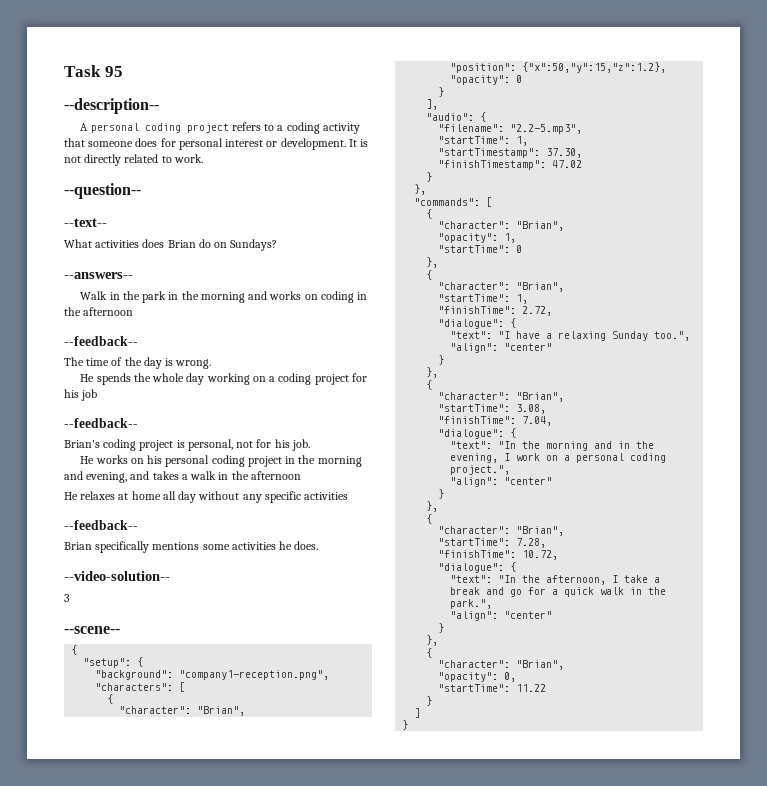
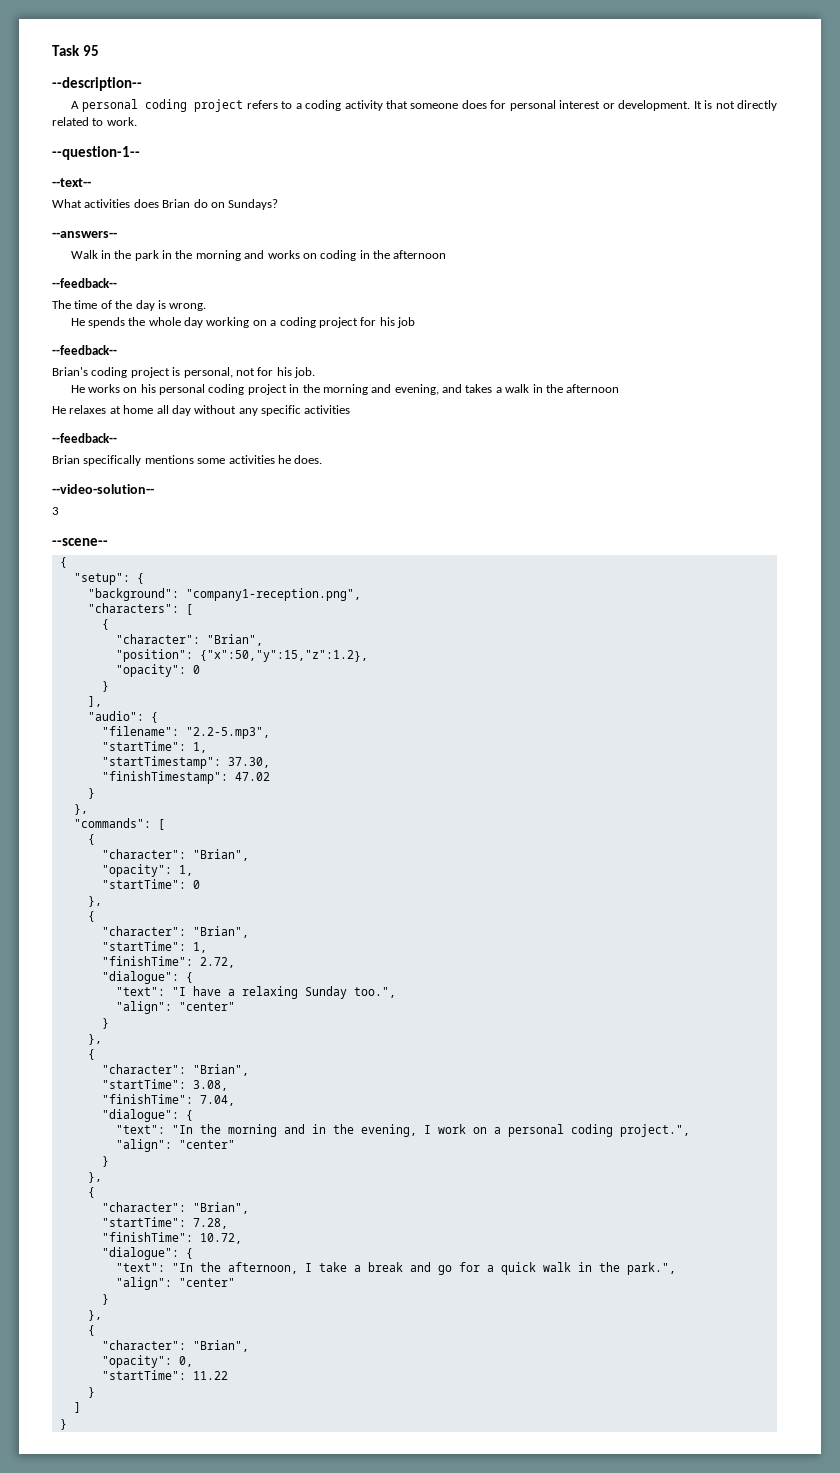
[64,183,141,199] --question-- -> [52,146,140,160] --question-1--

